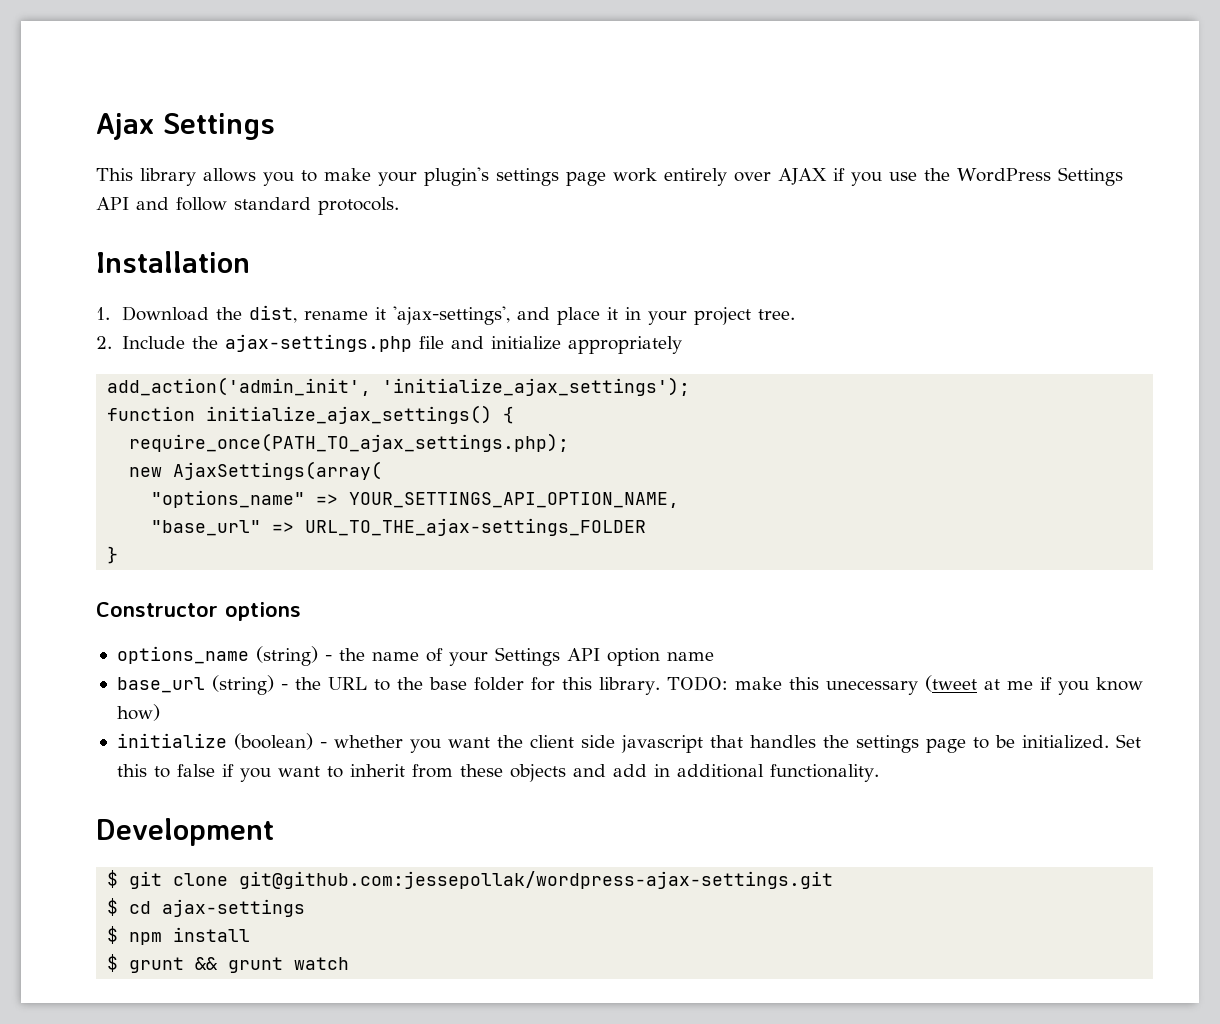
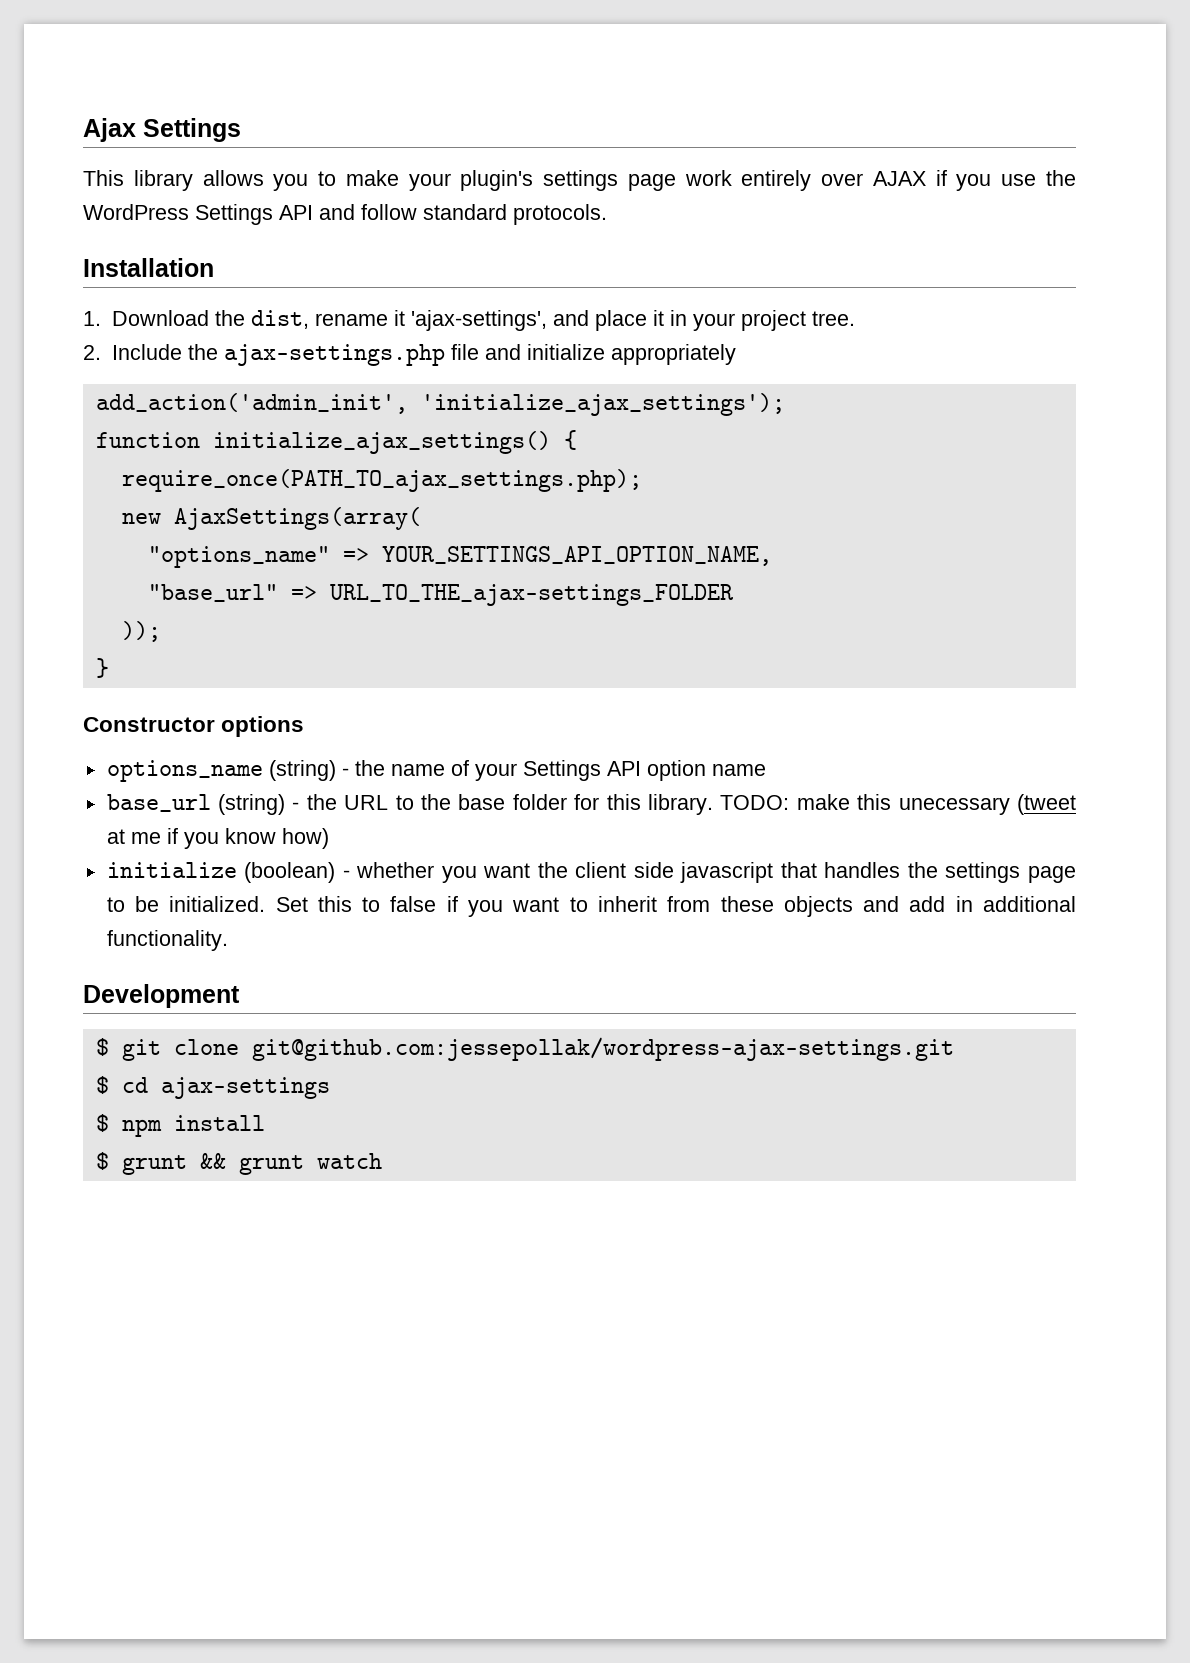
(647, 527) none -> [121,621,161,642] // ));

